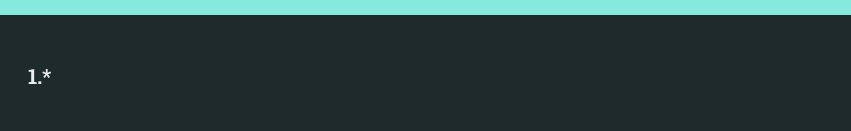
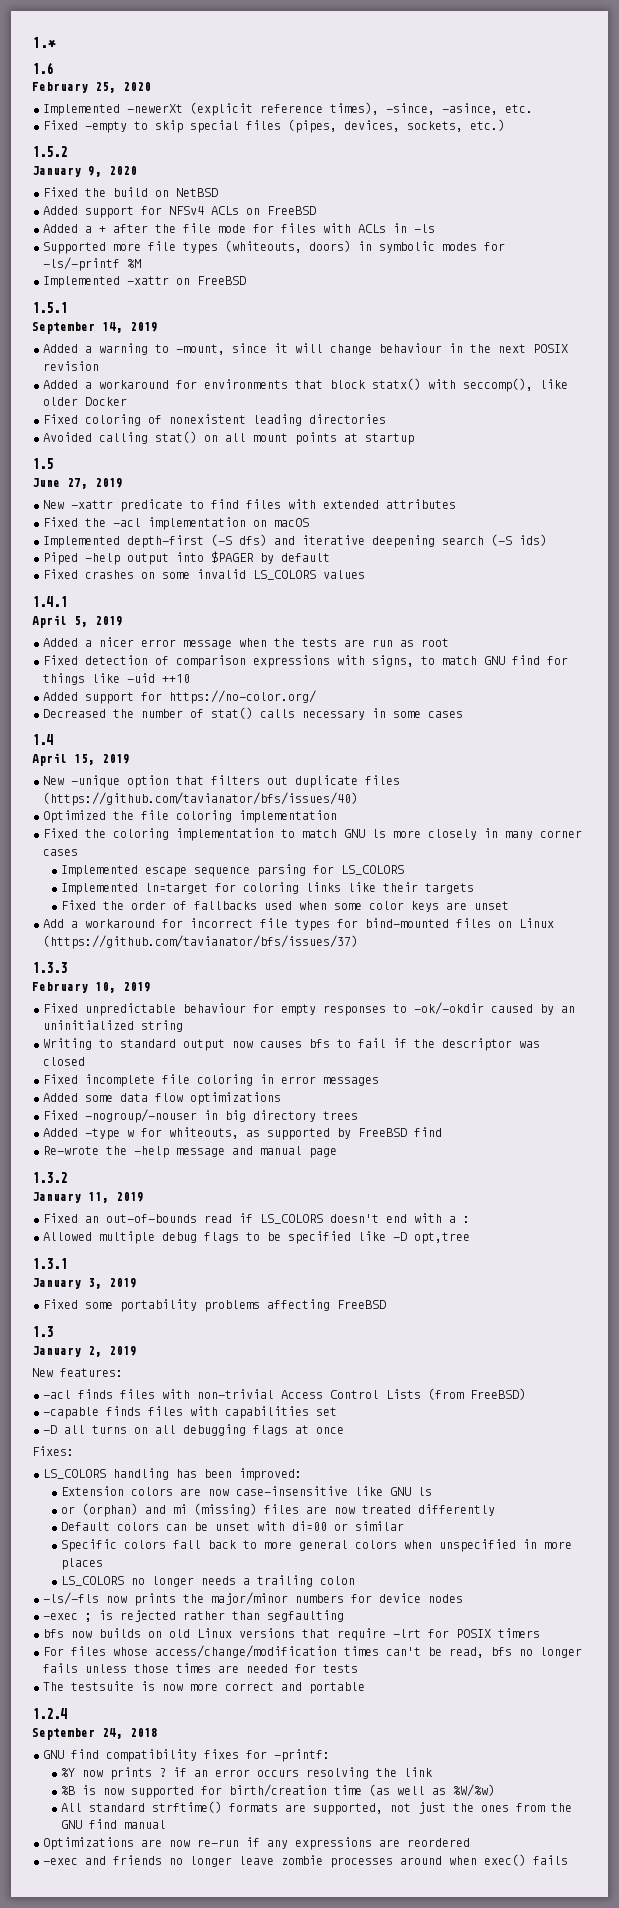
(52, 76) none -> [32,62,53,74] [32,82,151,93] [43,102,533,116] [43,119,505,133] [32,146,67,157] [32,166,137,177] [43,187,218,197] [43,206,316,218] [43,223,435,233] [43,240,505,254] [43,257,141,271] [43,276,246,288] [32,302,67,313] [32,322,158,334] [43,343,568,355] [43,361,99,371] [43,378,568,392] [43,397,127,406] [43,414,386,426] [43,431,414,445] [32,458,53,469] [32,478,123,489] [43,499,456,512] [43,517,309,530] [43,534,547,548] [43,551,330,565] [43,569,365,580] [32,596,67,607] [32,615,123,628] [43,637,449,649] [43,655,568,668] [43,673,190,685] [43,690,316,704] [43,707,463,720] [32,734,53,745] [32,753,130,766] [43,775,400,788] [43,792,358,806] [43,810,337,823] [43,828,582,841] [43,849,78,856] [61,864,405,877] [61,882,475,895] [61,900,510,912] [43,918,554,931] [43,935,358,949] [32,962,67,973] [32,982,151,993] [43,1002,575,1016] [43,1020,183,1032] [43,1038,540,1051] [43,1057,85,1066] [43,1074,379,1087] [43,1092,281,1105] [43,1109,358,1123] [43,1127,442,1140] [43,1146,337,1158] [32,1172,67,1183] [32,1192,144,1203] [43,1213,470,1224] [43,1231,470,1244] [32,1258,67,1269] [32,1278,137,1289] [43,1299,386,1312] [32,1326,53,1337] [32,1346,137,1357] [32,1368,123,1377] [43,1388,526,1400] [43,1406,337,1419] [43,1424,344,1436] [32,1446,74,1456] [43,1468,302,1481] [61,1486,433,1496] [61,1503,496,1517] [61,1521,405,1531] [61,1539,573,1552] [61,1558,104,1570] [61,1575,356,1587] [43,1592,463,1606] [43,1610,344,1622] [43,1628,540,1641] [43,1645,582,1658] [43,1663,358,1673] [43,1681,365,1694] [32,1708,67,1719] [32,1728,158,1740] [43,1749,330,1762] [61,1767,433,1780] [61,1784,496,1798] [61,1801,573,1815] [61,1819,167,1829] [43,1837,470,1850] [43,1854,568,1868] // 1.6 // February 25, 2020 // Implemented -newerXt (explicit reference times), -since, -asince, etc. // Fixed -empty to skip special files (pipes, devices, sockets, etc.) // 1.5.2 // January 9, 2020 // Fixed the build on NetBSD // Added support for NFSv4 ACLs on FreeBSD // Added a + after the file mode for files with ACLs in -ls // Supported more file types (whiteouts, doors) in symbolic modes for -ls/-printf %M // Implemented -xattr on FreeBSD // 1.5.1 // September 14, 2019 // Added a warning to -mount, since it will change behaviour in the next POSIX revision // Added a workaround for environments that block statx() with seccomp(), like older Docker // Fixed coloring of nonexistent leading directories // Avoided calling stat() on all mount points at startup // 1.5 // June 27, 2019 // New -xattr predicate to find files with extended attributes // Fixed the -acl implementation on macOS // Implemented depth-first (-S dfs) and iterative deepening search (-S ids) // Piped -help output into $PAGER by default // Fixed crashes on some invalid LS_COLORS values // 1.4.1 // April 5, 2019 // Added a nicer error message when the tests are run as root // Fixed detection of comparison expressions with signs, to match GNU find for things like -uid ++10 // Added support for https://no-color.org/ // Decreased the number of stat() calls necessary in some cases // 1.4 // April 15, 2019 // New -unique option that filters out duplicate files (https://github.com/tavianator/bfs/issues/40) // Optimized the file coloring implementation // Fixed the coloring implementation to match GNU ls more closely in many corner cases // Implemented escape sequence parsing for LS_COLORS // Implemented ln=target for coloring links like their targets // Fixed the order of fallbacks used when some color keys are unset // Add a workaround for incorrect file types for bind-mounted files on Linux (https://github.com/tavianator/bfs/issues/37) // 1.3.3 // February 10, 2019 // Fixed unpredictable behaviour for empty responses to -ok/-okdir caused by an uninitialized string // Writing to standard output now causes bfs to fail if the descriptor was closed // Fixed incomplete file coloring in error messages // Added some data flow optimizations // Fixed -nogroup/-nouser in big directory trees // Added -type w for whiteouts, as supported by FreeBSD find // Re-wrote the -help message and manual page // 1.3.2 // January 11, 2019 // Fixed an out-of-bounds read if LS_COLORS doesn't end with a : // Allowed multiple debug flags to be specified like -D opt,tree // 1.3.1 // January 3, 2019 // Fixed some portability problems affecting FreeBSD // 1.3 // January 2, 2019 // New features: // -acl finds files with non-trivial Access Control Lists (from FreeBSD) // -capable finds files with capabilities set // -D all turns on all debugging flags at once // Fixes: // LS_COLORS handling has been improved: // Extension colors are now case-insensitive like GNU ls // or (orphan) and mi (missing) files are now treated differently // Default colors can be unset with di=00 or similar // Specific colors fall back to more general colors when unspecified in more places // LS_COLORS no longer needs a trailing colon // -ls/-fls now prints the major/minor numbers for device nodes // -exec ; is rejected rather than segfaulting // bfs now builds on old Linux versions that require -lrt for POSIX timers // For files whose access/change/modification times can't be read, bfs no longer fails unless those times are needed for tests // The testsuite is now more correct and portable // 1.2.4 // September 24, 2018 // GNU find compatibility fixes for -printf: // %Y now prints ? if an error occurs resolving the link // %B is now supported for birth/creation time (as well as %W/%w) // All standard strftime() formats are supported, not just the ones from the GNU find manual // Optimizations are now re-run if any expressions are reordered // -exec and friends no longer leave zombie processes around when exec() fails

